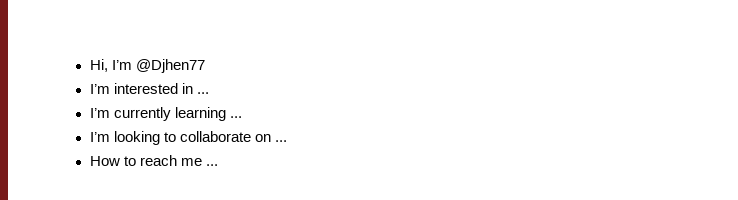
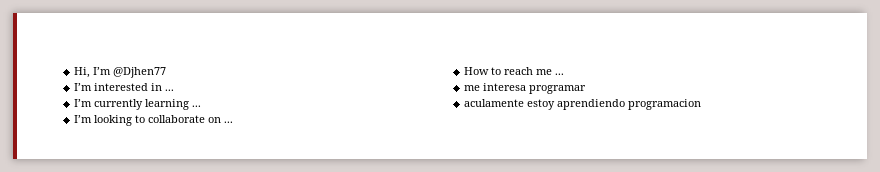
(218, 165) none -> [464,83,587,94] [464,99,702,110] // me interesa programar // aculamente estoy aprendiendo programacion

